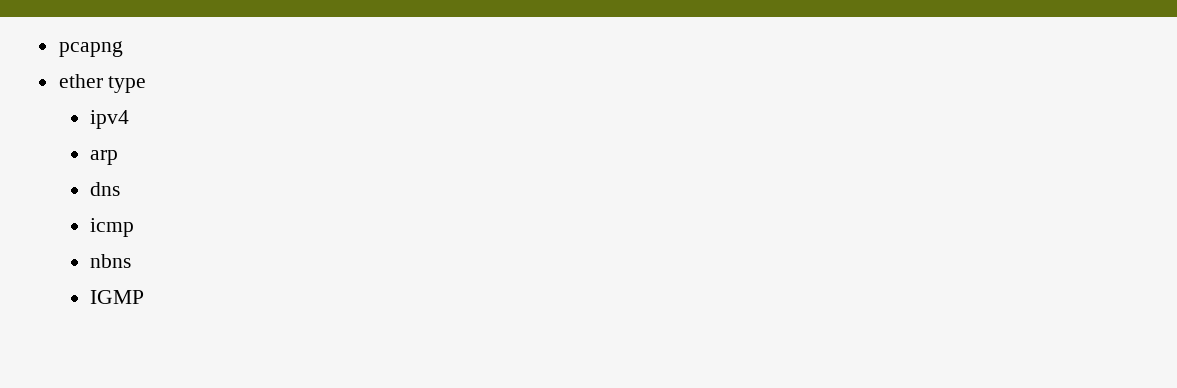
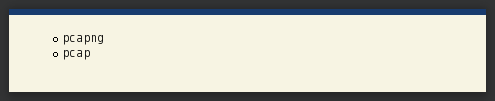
[58,74,147,93] [90,110,130,129] [90,150,119,165] [90,182,121,196] [90,218,135,237] [90,254,132,268] [90,290,145,304] ether type // ipv4 // arp // dns // icmp // nbns // IGMP -> [62,50,90,60] pcap

